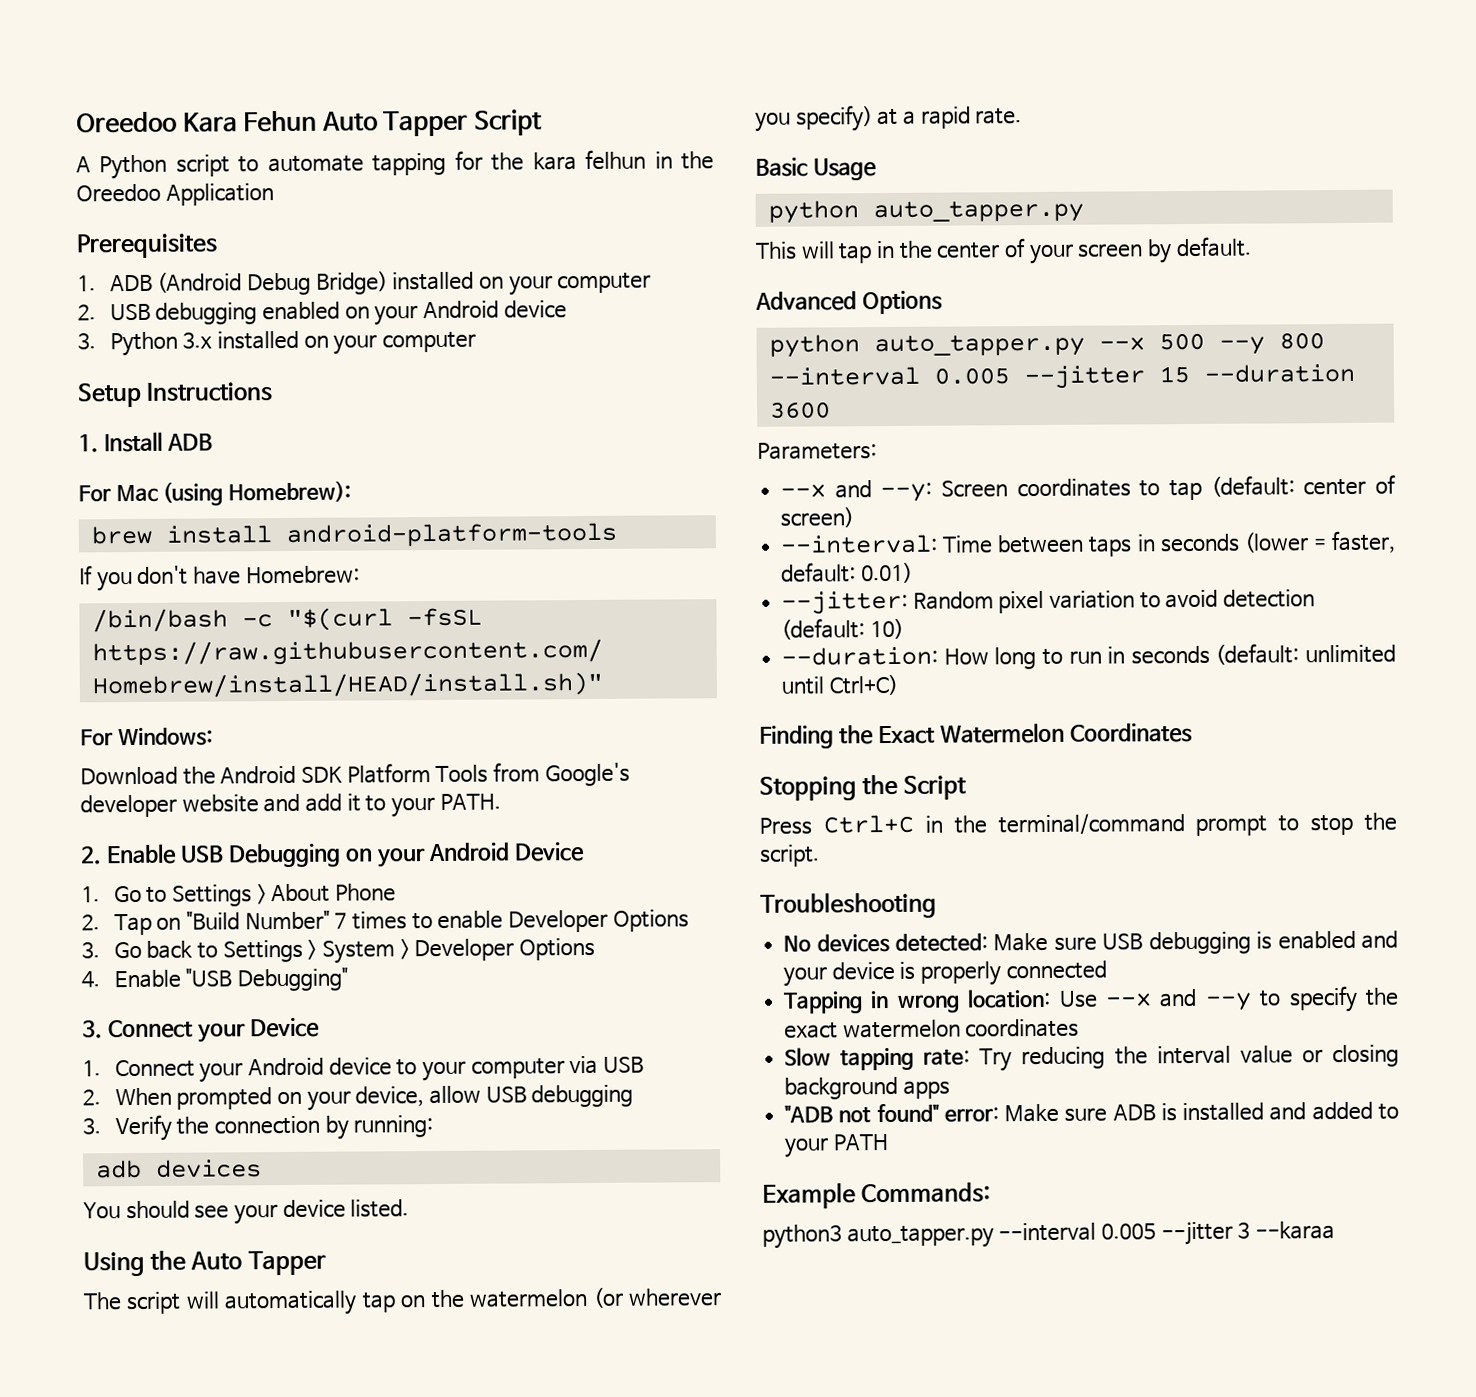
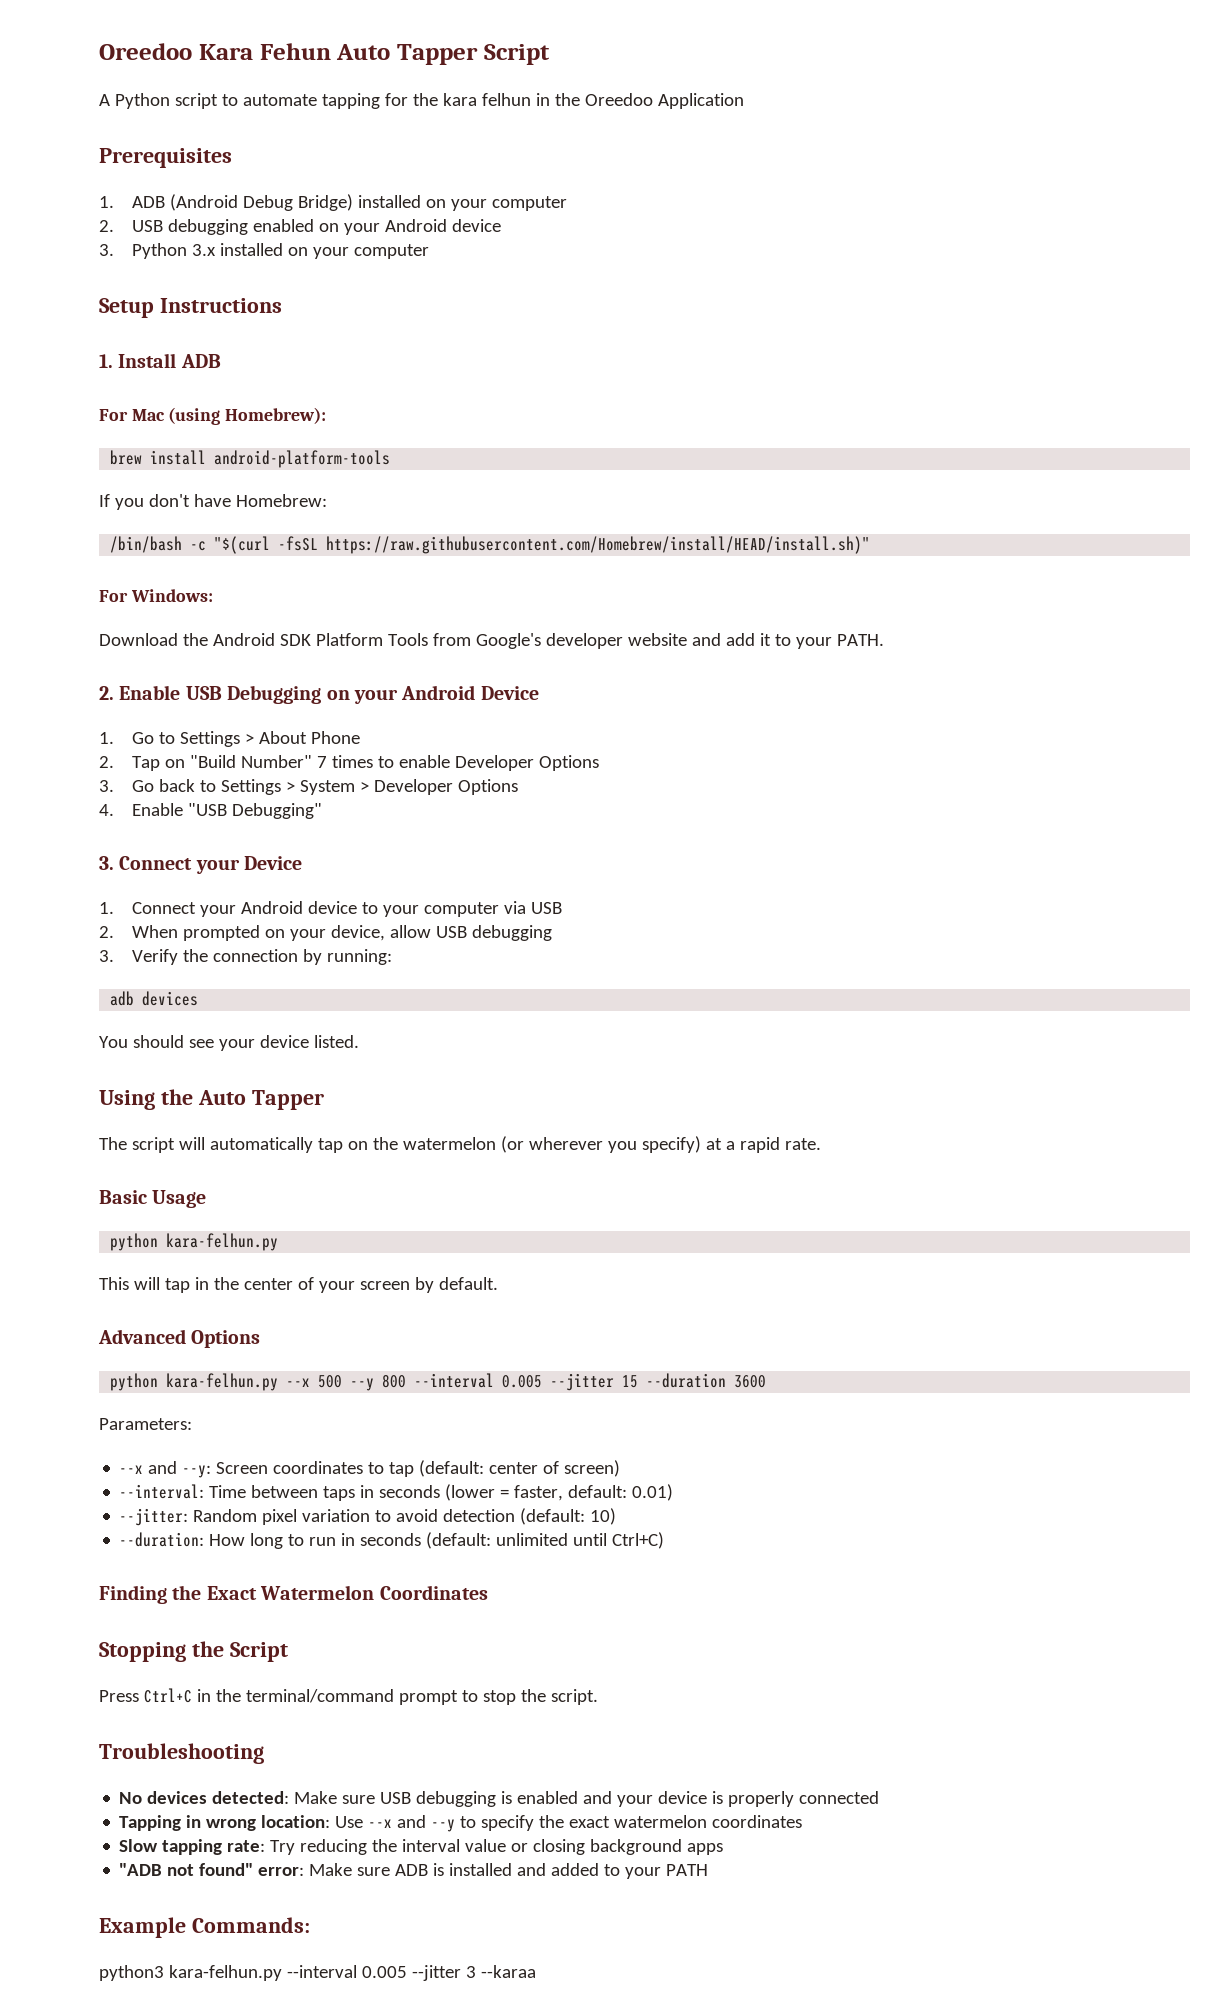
[872,199,1084,224] auto_tapper.py -> [166,1233,279,1251] kara-felhun.py
[873,333,1085,358] auto_tapper.py -> [166,1373,279,1391] kara-felhun.py
[846,1225,994,1249] auto_tapper.py -> [168,1965,282,1981] kara-felhun.py

